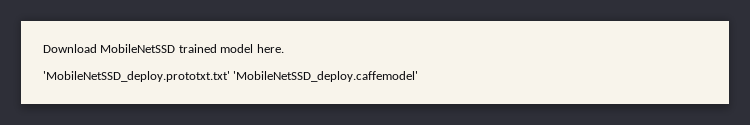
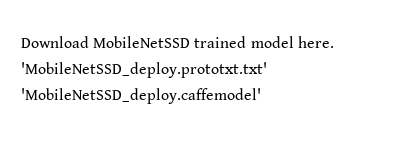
(230, 76) none -> (267, 70) //

